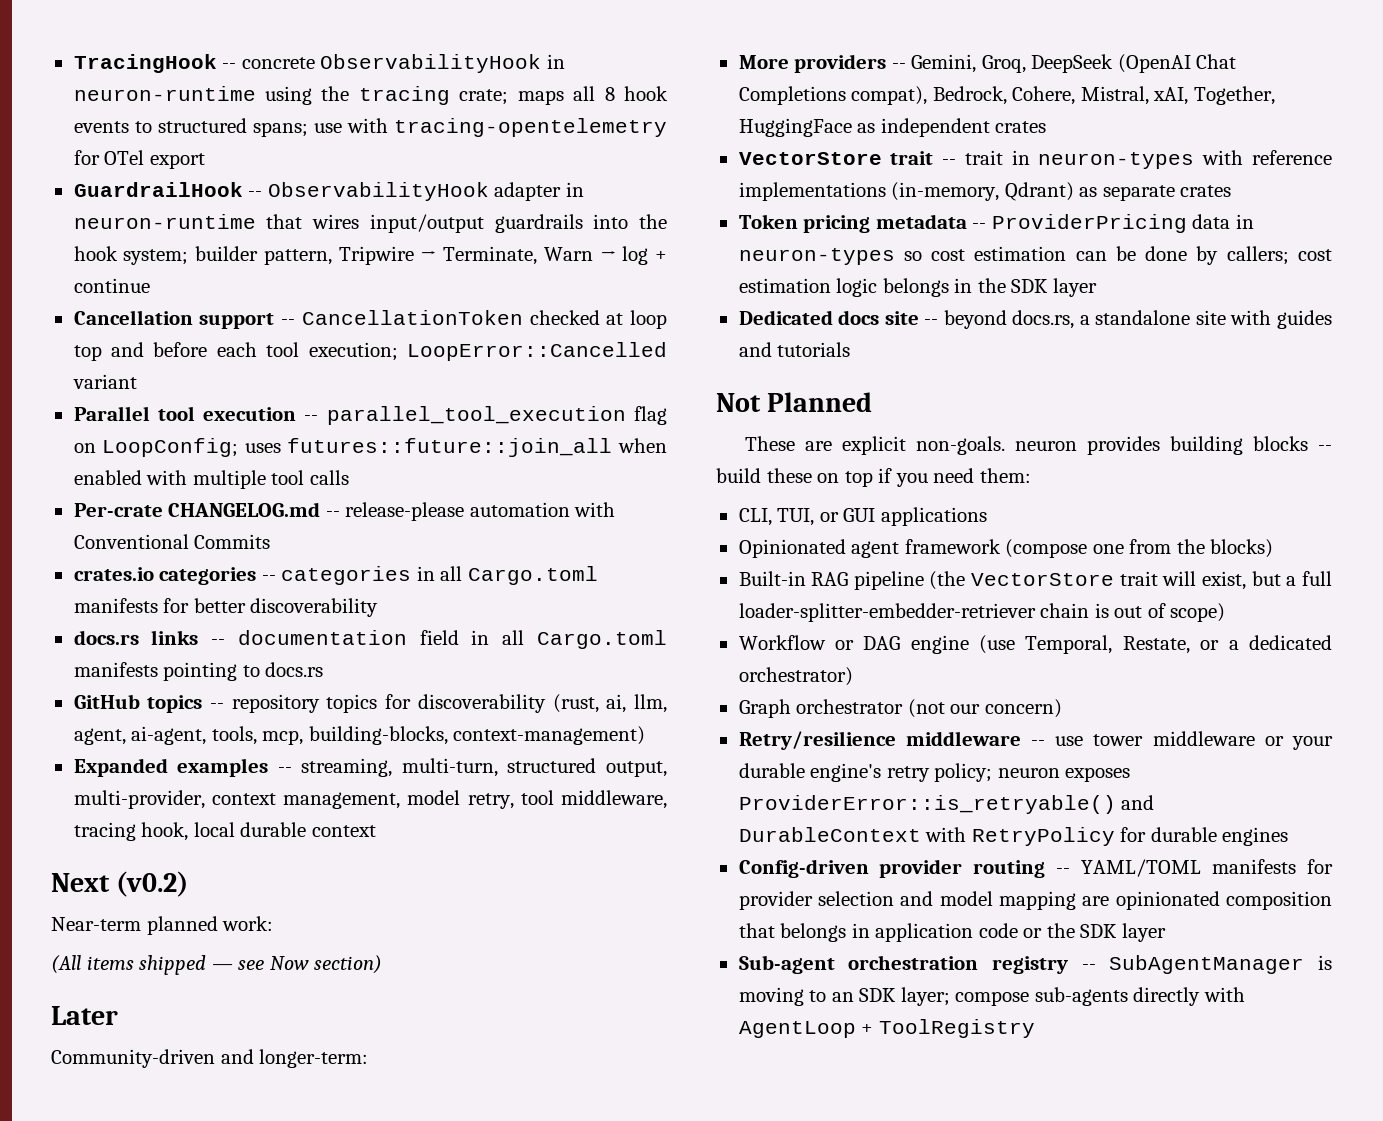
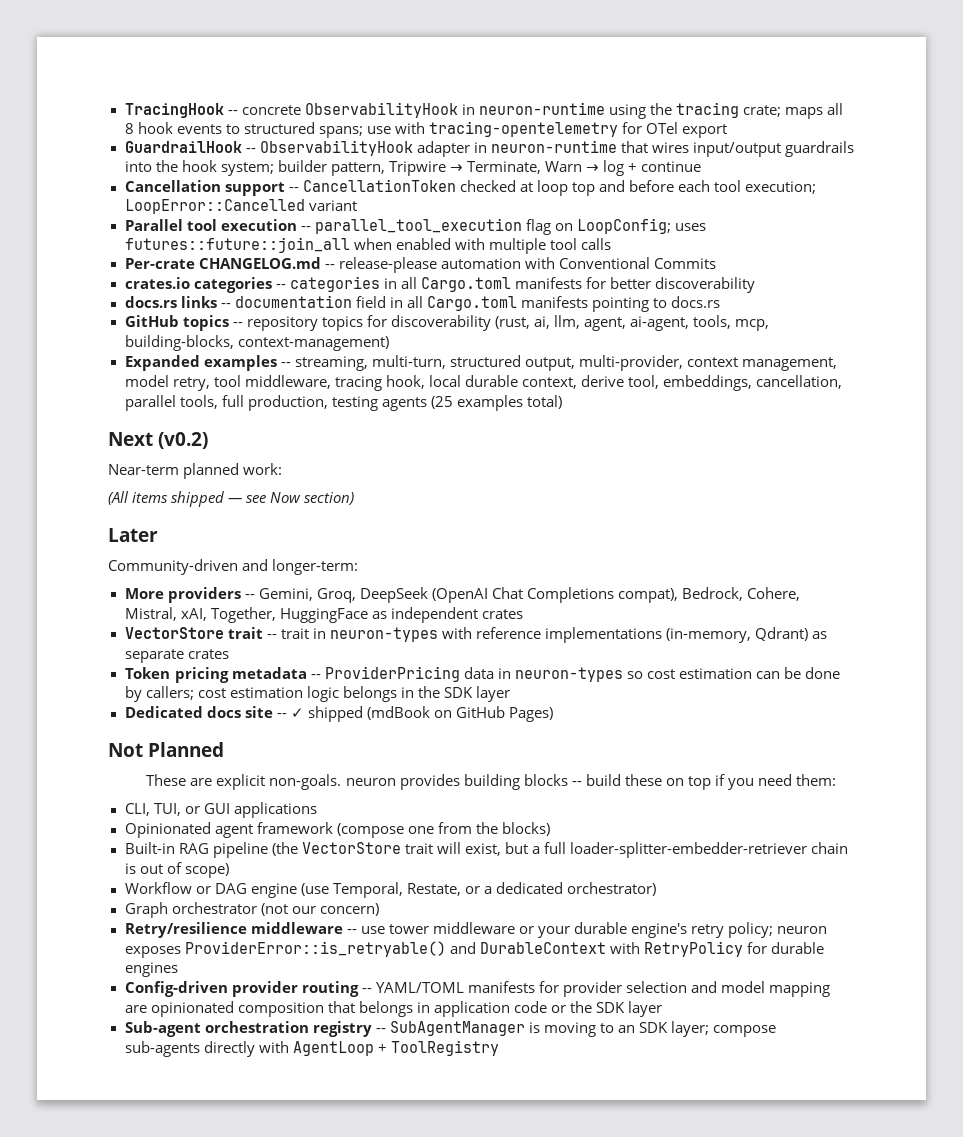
[311,825,376,837] context -> [521,375,843,391] [124,395,562,411] context, derive tool, embeddings, cancellation, parallel tools, full production, testing agents (25 examples total)
[943,310,1332,329] [738,342,851,357] beyond docs.rs, a standalone site with guides and tutorials -> [290,706,553,722] ✓ shipped (mdBook on GitHub Pages)

